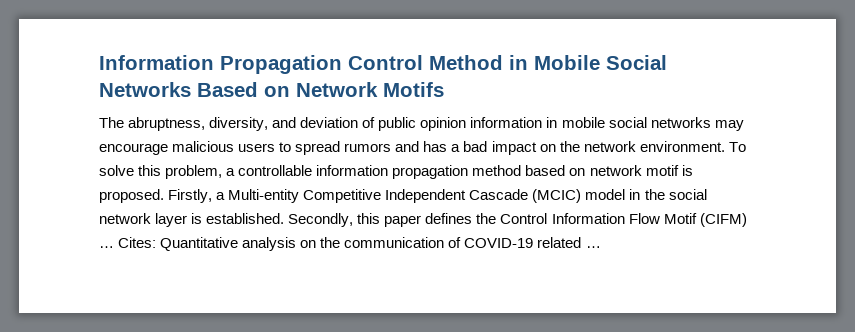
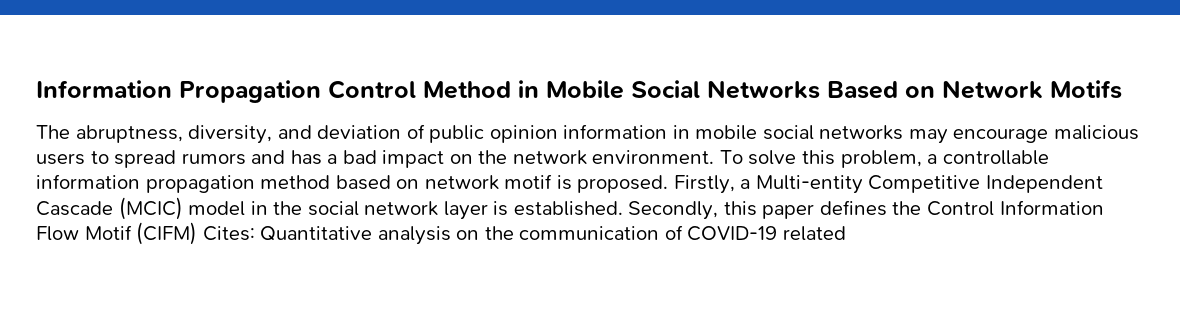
[99,246,114,248] … -> (198, 233) none
[585,246,601,248] … -> (846, 233) none

